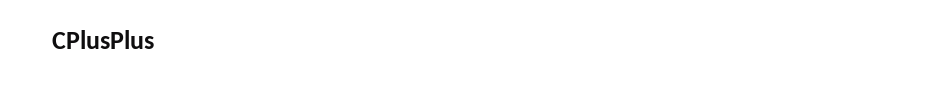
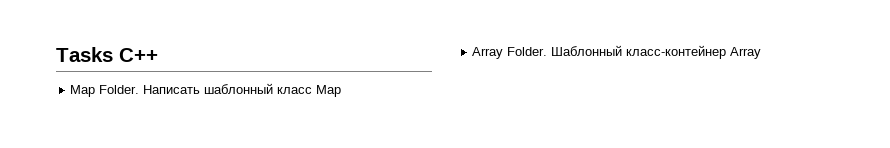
[52,30,154,49] CPlusPlus -> [56,47,158,62] [70,83,342,97] [472,45,762,59] Tasks C++ // Map Folder. Написать шаблонный класс Map // Array Folder. Шаблонный класс-контейнер Array

